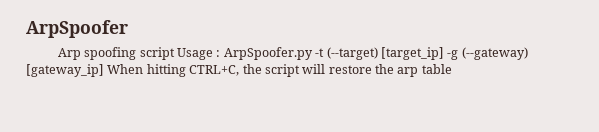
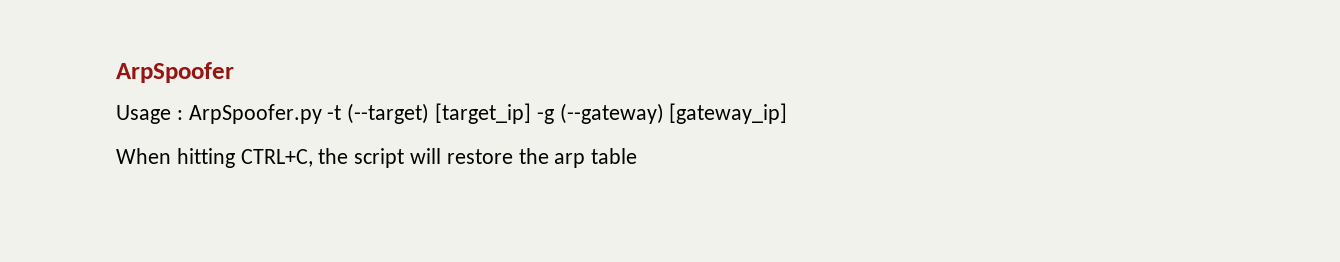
[57,47,175,60] Arp spoofing script -> (234, 72) none
(104, 70) none -> (788, 113) //

